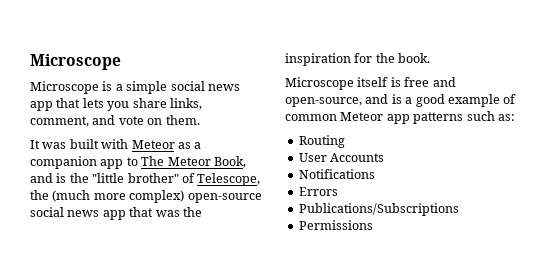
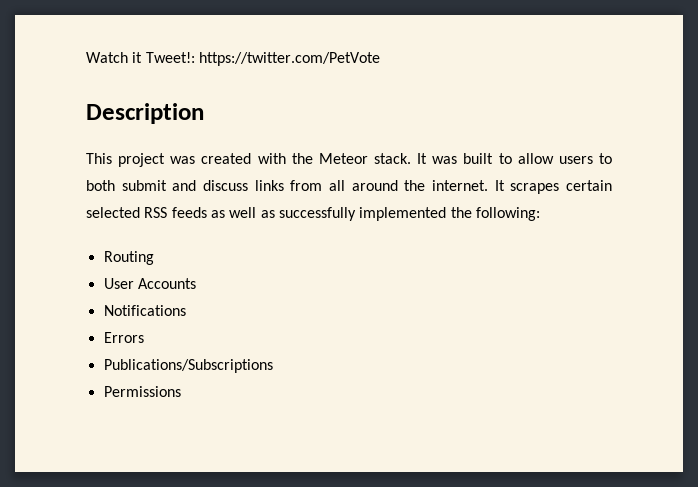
[30,54,121,70] [30,81,240,94] [30,98,202,111] [30,115,200,127] [30,139,202,149] [30,156,246,169] [30,173,261,186] [30,190,262,203] [30,207,202,220] [285,53,431,66] [285,77,456,90] [285,94,517,107] [285,111,515,124] Microscope // Microscope is a simple social news app that lets you share links, comment, and vote on them. // It was built with Meteor as a companion app to The Meteor Book, and is the "little brother" of Telescope, the (much more complex) open-source social news app that was the inspiration for the book. // Microscope itself is free and open-source, and is a good example of common Meteor app patterns such as: -> [86,52,380,66] [86,103,204,124] [86,153,613,167] [86,180,612,194] [86,207,540,221] Watch it Tweet!: https://twitter.com/PetVote // Description // This project was created with the Meteor stack. It was built to allow users to both submit and discuss links from all around the internet. It scrapes certain selected RSS feeds as well as successfully implemented the following:

